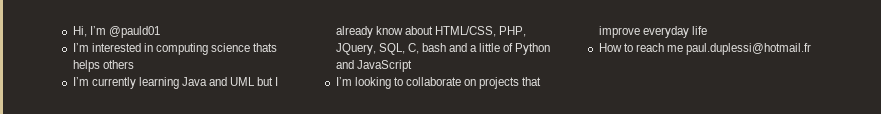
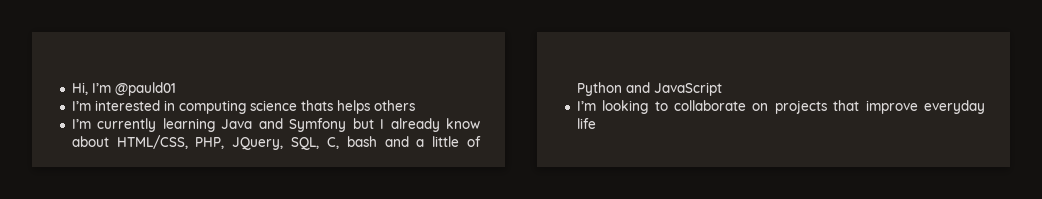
[230,77,256,86] UML -> [289,118,347,132] Symfony
[598,43,812,55] // How to reach me paul.duplessi@hotmail.fr -> (596, 123) none

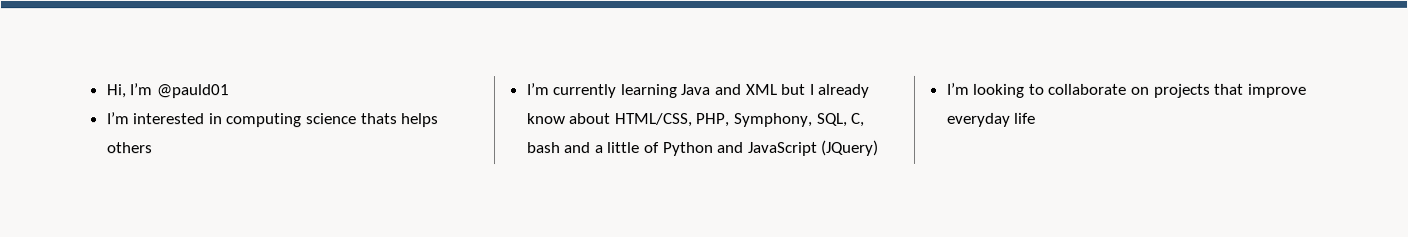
[289,118,347,132] Symfony -> [744,83,777,95] XML
[232,137,284,150] JQuery, -> [733,112,814,127] Symphony,
(722, 89) none -> [821,139,880,156] (JQuery)

